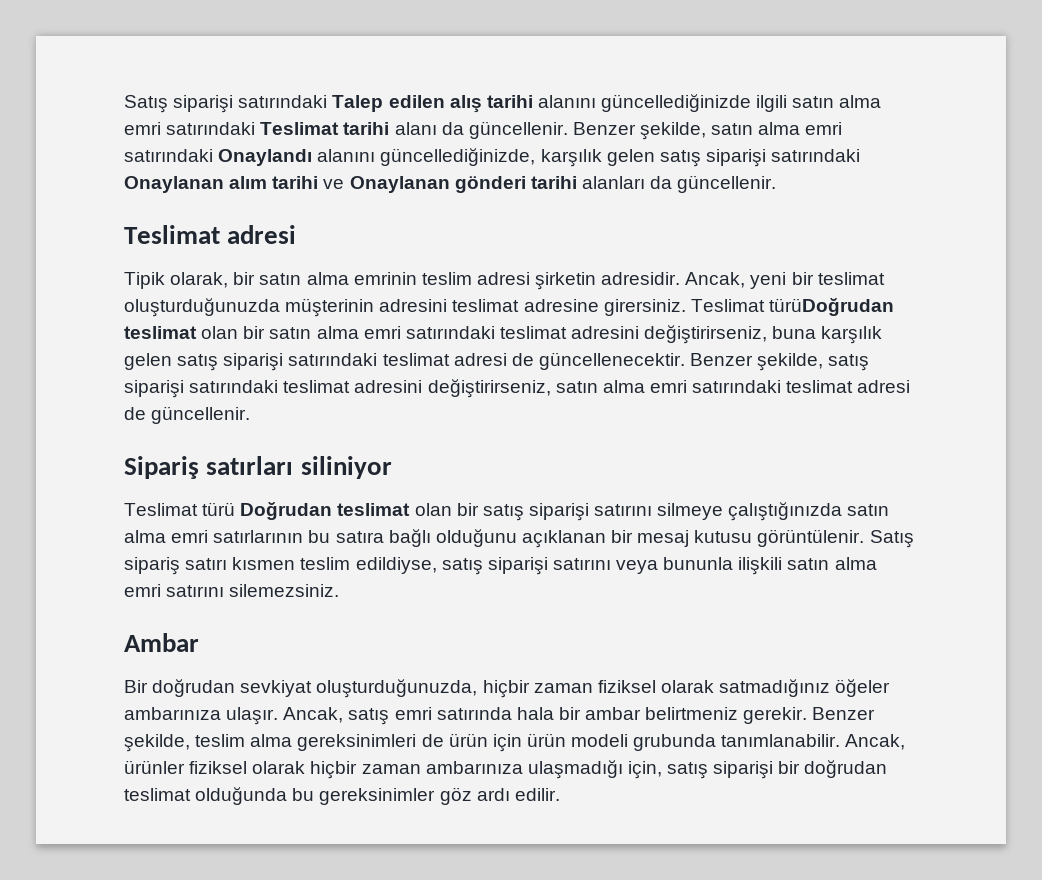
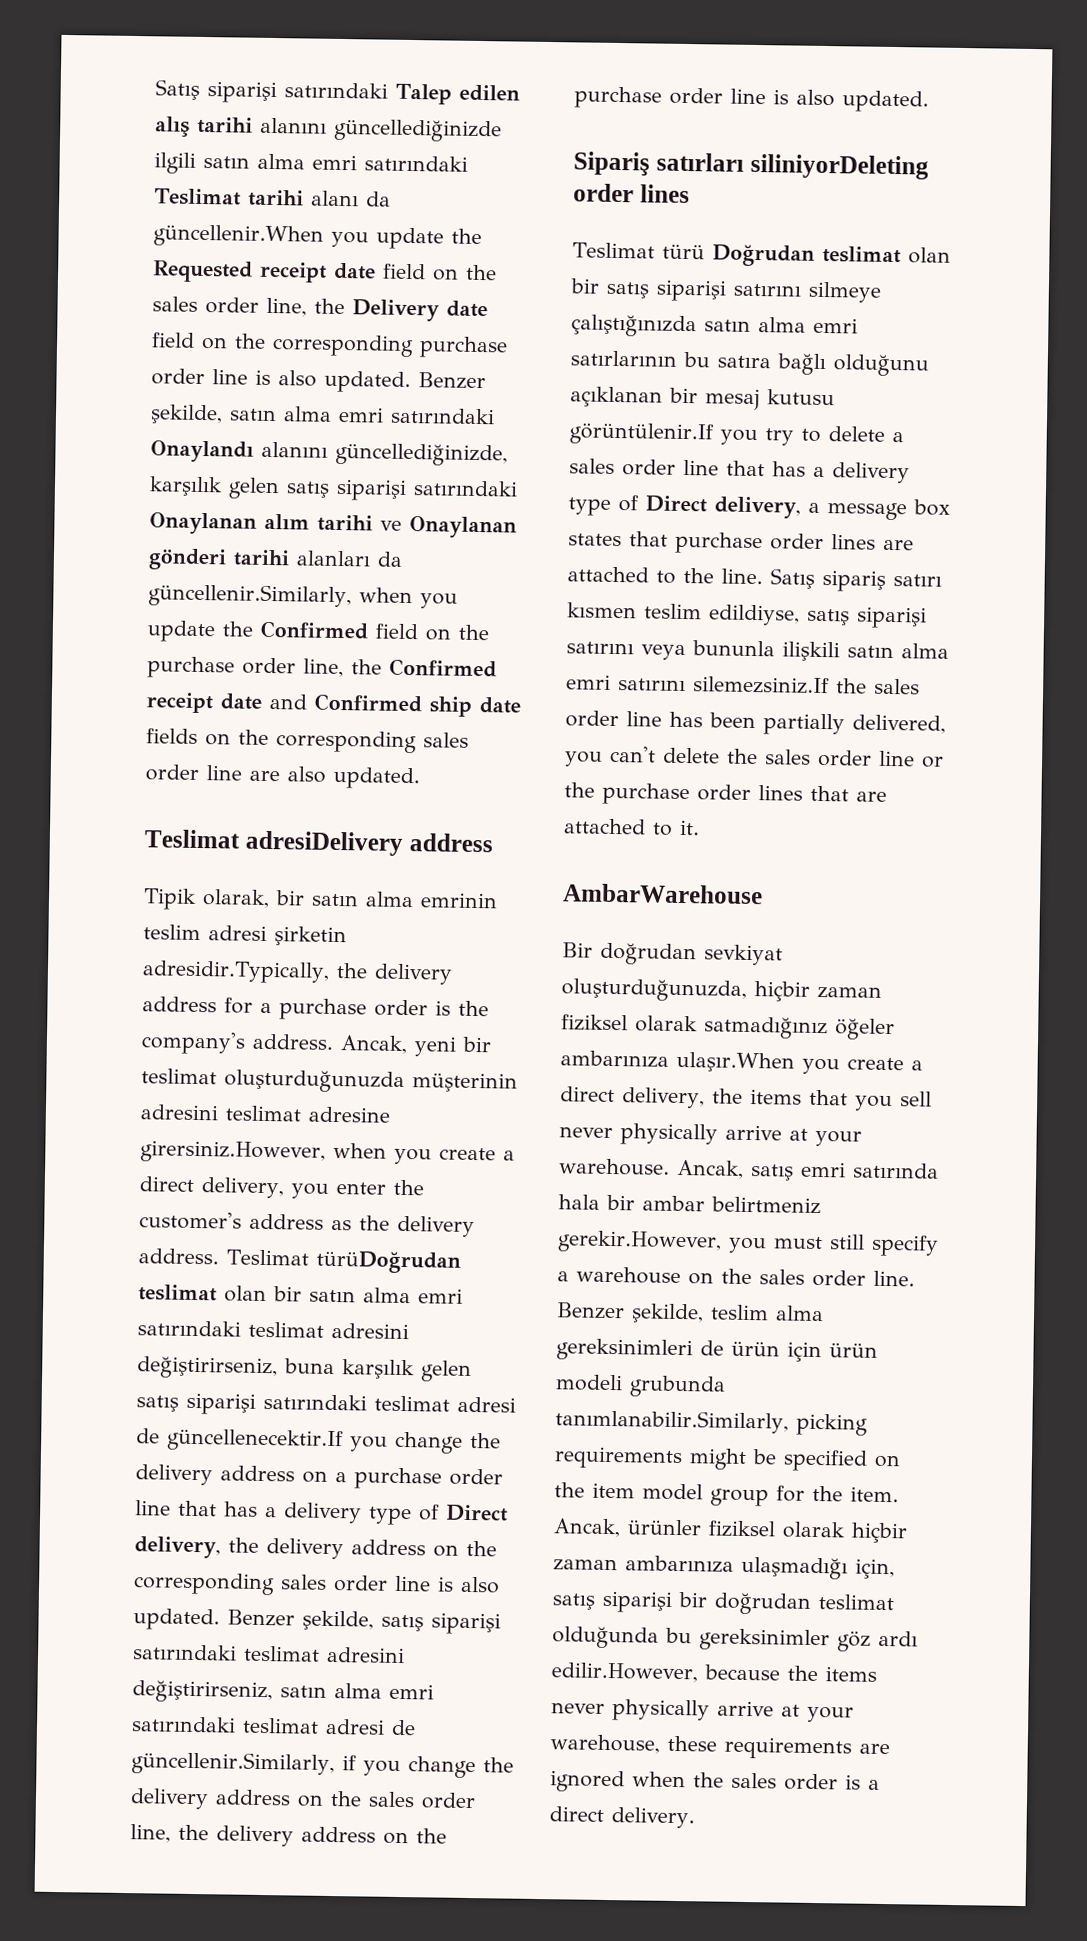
[468,121,568,139] güncellenir. -> [153,224,482,250] [152,260,497,283] [152,296,488,322] [151,332,508,359] [151,368,411,394] güncellenir.When you update the Requested receipt date field on the sales order line, the Delivery date field on the corresponding purchase order line is also updated.
[677,175,777,193] [124,225,297,244] güncellenir. // Teslimat adresi -> [148,583,458,609] [147,620,489,643] [147,656,497,679] [146,692,521,717] [146,728,469,754] [145,764,420,790] [144,829,493,856] güncellenir.Similarly, when you update the Confirmed field on the purchase order line, the Confirmed receipt date and Confirmed ship date fields on the corresponding sales order line are also updated. // Teslimat adresiDelivery address
[601,272,681,285] adresidir. -> [142,960,453,985] [142,996,489,1021] [141,1031,334,1055] adresidir.Typically, the delivery address for a purchase order is the company's address.
[603,299,686,316] girersiniz. -> [140,1140,515,1165] [139,1176,424,1199] [139,1211,475,1238] [138,1248,219,1265] girersiniz.However, when you create a direct delivery, you enter the customer's address as the delivery address.
[538,352,685,370] güncellenecektir. -> [167,1428,501,1454] [135,1464,503,1490] [135,1500,508,1526] [134,1536,497,1560] [133,1572,500,1596] [133,1608,220,1631] güncellenecektir.If you change the delivery address on a purchase order line that has a delivery type of Direct delivery, the delivery address on the corresponding sales order line is also updated.
[151,406,251,424] güncellenir. -> [131,1751,514,1779] [130,1788,476,1810] [130,1824,447,1847] [574,86,929,113] güncellenir.Similarly, if you change the delivery address on the sales order line, the delivery address on the purchase order line is also updated.
[300,456,392,479] siliniyor -> [749,153,929,180] [573,183,690,204] siliniyorDeleting order lines
[757,529,865,547] görüntülenir. -> [569,422,904,446] [569,458,910,484] [568,495,950,521] [568,531,914,555] [567,566,763,585] görüntülenir.If you try to delete a sales order line that has a delivery type of Direct delivery, a message box states that purchase order lines are attached to the line.
[229,584,340,597] [124,633,199,652] silemezsiniz. // Ambar -> [693,676,920,695] [565,710,946,736] [564,745,944,768] [564,782,887,806] [563,818,700,836] [563,883,763,905] silemezsiniz.If the sales order line has been partially delivered, you can't delete the sales order line or the purchase order lines that are attached to it. // AmbarWarehouse
[226,707,279,725] ulaşır. -> [676,1051,923,1075] [560,1086,932,1112] [559,1123,862,1147] [559,1158,670,1176] ulaşır.When you create a direct delivery, the items that you sell never physically arrive at your warehouse.
[743,707,808,724] gerekir. -> [557,1230,939,1257] [557,1266,915,1287] gerekir.However, you must still specify a warehouse on the sales order line.
[721,734,841,747] tanımlanabilir. -> [555,1409,868,1436] [554,1446,901,1472] [554,1482,899,1507] tanımlanabilir.Similarly, picking requirements might be specified on the item model group for the item.
[514,788,560,801] edilir. -> [551,1662,877,1683] [551,1699,854,1723] [550,1734,890,1760] [550,1770,880,1793] [549,1806,695,1829] edilir.However, because the items never physically arrive at your warehouse, these requirements are ignored when the sales order is a direct delivery.

